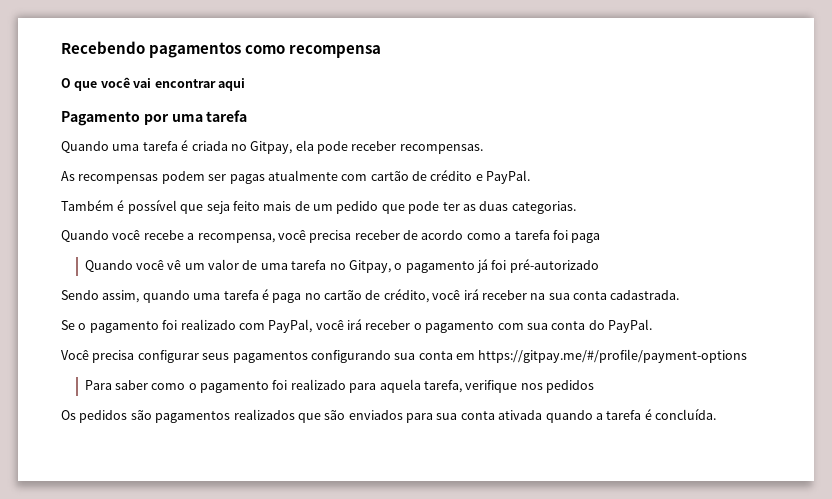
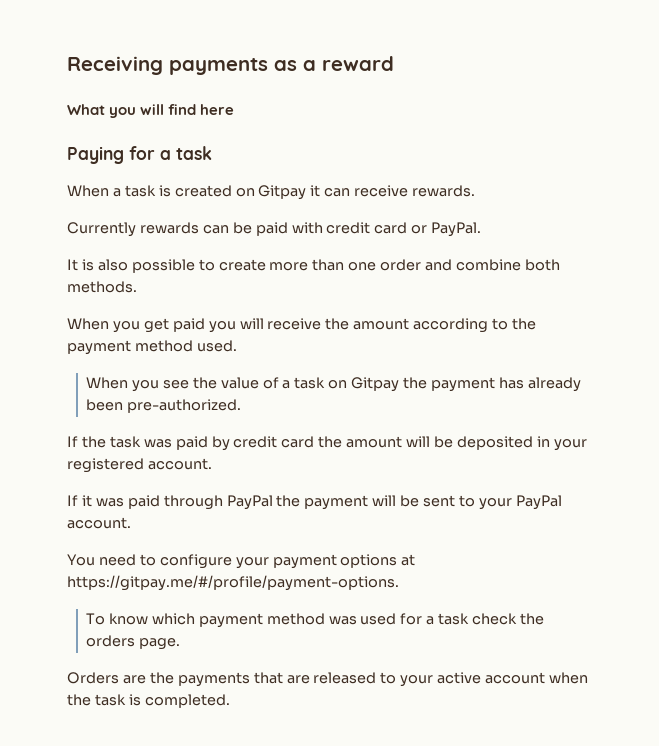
[61,41,382,58] [61,77,245,91] [61,110,248,126] [61,140,483,154] [61,170,531,184] [61,199,576,214] [61,230,601,243] [84,259,599,273] [61,289,680,303] [61,319,652,333] [61,349,748,363] [84,379,595,393] [61,408,716,423] Recebendo pagamentos como recompensa // O que você vai encontrar aqui // Pagamento por uma tarefa // Quando uma tarefa é criada no Gitpay, ela pode receber recompensas. // As recompensas podem ser pagas atualmente com cartão de crédito e PayPal. // Também é possível que seja feito mais de um pedido que pode ter as duas categorias. // Quando você recebe a recompensa, você precisa receber de acordo como a tarefa foi paga // Quando você vê um valor de uma tarefa no Gitpay, o pagamento já foi pré-autorizado // Sendo assim, quando uma tarefa é paga no cartão de crédito, você irá receber na sua conta cadastrada. // Se o pagamento foi realizado com PayPal, você irá receber o pagamento com sua conta do PayPal. // Você precisa configurar seus pagamentos configurando sua conta em https://gitpay.me/#/profile/payment-options // Para saber como o pagamento foi realizado para aquela tarefa, verifique nos pedidos // Os pedidos são pagamentos realizados que são enviados para sua conta ativada quando a tarefa é concluída. -> [67,56,394,75] [67,104,235,118] [67,146,212,164] [67,185,476,200] [67,222,482,237] [67,259,560,273] [67,281,137,293] [67,318,537,333] [67,340,237,355] [85,377,581,392] [85,399,241,413] [67,436,587,451] [67,458,212,473] [67,495,562,510] [67,517,131,529] [67,554,416,569] [67,575,399,591] [85,613,545,628] [85,635,180,650] [67,672,589,687] [67,694,230,708] Receiving payments as a reward // What you will find here // Paying for a task // When a task is created on Gitpay it can receive rewards. // Currently rewards can be paid with credit card or PayPal. // It is also possible to create more than one order and combine both methods. // When you get paid you will receive the amount according to the payment method used. // When you see the value of a task on Gitpay the payment has already been pre-authorized. // If the task was paid by credit card the amount will be deposited in your registered account. // If it was paid through PayPal the payment will be sent to your PayPal account. // You need to configure your payment options at https://gitpay.me/#/profile/payment-options. // To know which payment method was used for a task check the orders page. // Orders are the payments that are released to your active account when the task is completed.

